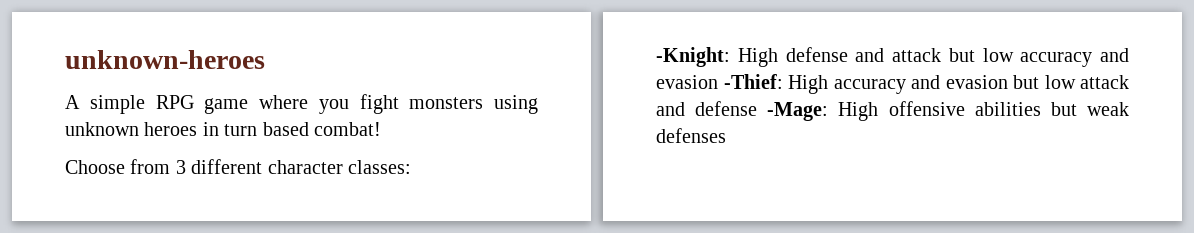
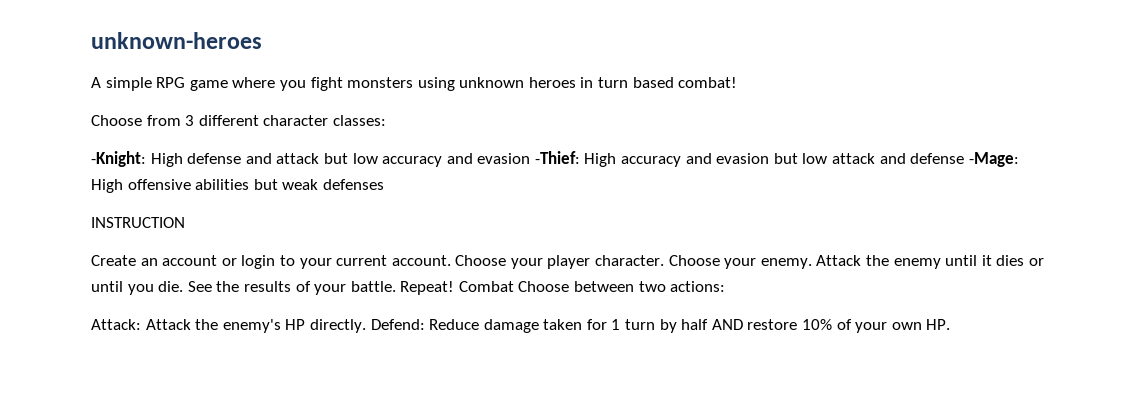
(726, 135) none -> [91,217,185,228] [91,255,1044,269] [91,281,726,295] [91,319,951,333] // INSTRUCTION // Create an account or login to your current account. Choose your player character. Choose your enemy. Attack the enemy until it dies or until you die. See the results of your battle. Repeat! Combat Choose between two actions: // Attack: Attack the enemy's HP directly. Defend: Reduce damage taken for 1 turn by half AND restore 10% of your own HP.

